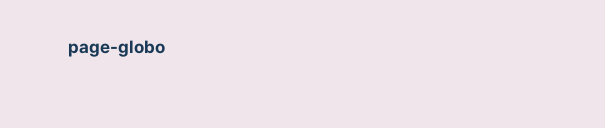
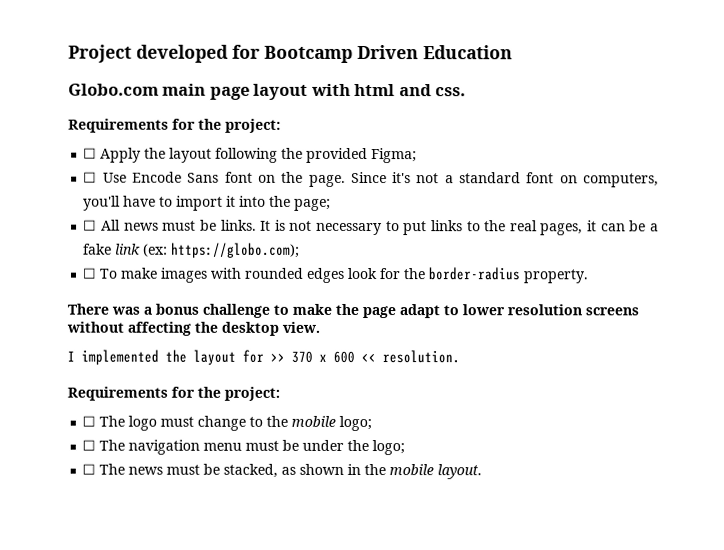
[68,40,165,57] page-globo -> [68,44,513,63] [68,83,467,100] [68,118,281,133] [83,147,418,164] [83,171,659,188] [83,195,332,211] [83,219,659,236] [83,242,301,258] [82,267,590,284] [67,303,639,319] [66,321,320,336] [67,349,460,365] [67,386,280,401] [82,415,373,432] [82,439,406,456] [82,463,483,480] Project developed for Bootcamp Driven Education // Globo.com main page layout with html and css. // Requirements for the project: // ☐ Apply the layout following the provided Figma; // ☐ Use Encode Sans font on the page. Since it's not a standard font on computers, you'll have to import it into the page; // ☐ All news must be links. It is not necessary to put links to the real pages, it can be a fake link (ex: https://globo.com); // ☐ To make images with rounded edges look for the border-radius property. // There was a bonus challenge to make the page adapt to lower resolution screens without affecting the desktop view. // I implemented the layout for >> 370 x 600 << resolution. // Requirements for the project: // ☐ The logo must change to the mobile logo; // ☐ The navigation menu must be under the logo; // ☐ The news must be stacked, as shown in the mobile layout.

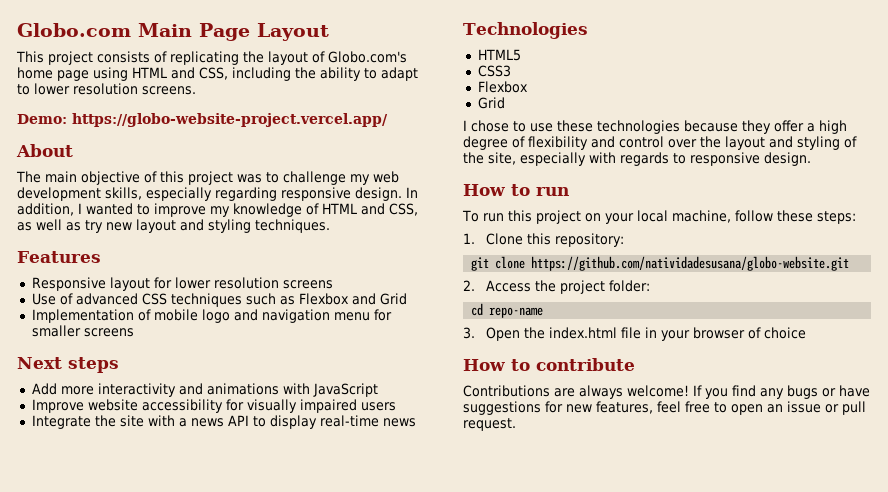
[68,44,513,63] [68,83,467,100] [68,118,281,133] [83,147,418,164] [83,171,659,188] [83,195,332,211] [83,219,659,236] [83,242,301,258] [82,267,590,284] [67,303,639,319] [66,321,320,336] [67,349,460,365] [67,386,280,401] [82,415,373,432] [82,439,406,456] [82,463,483,480] Project developed for Bootcamp Driven Education // Globo.com main page layout with html and css. // Requirements for the project: // ☐ Apply the layout following the provided Figma; // ☐ Use Encode Sans font on the page. Since it's not a standard font on computers, you'll have to import it into the page; // ☐ All news must be links. It is not necessary to put links to the real pages, it can be a fake link (ex: https://globo.com); // ☐ To make images with rounded edges look for the border-radius property. // There was a bonus challenge to make the page adapt to lower resolution screens without affecting the desktop view. // I implemented the layout for >> 370 x 600 << resolution. // Requirements for the project: // ☐ The logo must change to the mobile logo; // ☐ The navigation menu must be under the logo; // ☐ The news must be stacked, as shown in the mobile layout. -> [17,23,329,41] [16,51,407,65] [17,67,418,81] [17,83,196,95] [17,113,388,127] [16,144,73,157] [16,171,399,185] [17,187,418,201] [17,203,418,217] [17,219,330,233] [17,251,101,263] [31,277,333,291] [31,293,407,307] [31,309,392,323] [31,325,134,337] [17,357,119,373] [31,383,378,397] [31,399,396,413] [31,415,416,429] [463,22,588,39] [477,49,521,61] [477,65,511,77] [477,81,528,93] [477,97,505,109] [463,120,847,134] [463,136,857,150] [463,152,811,166] [463,184,569,196] [462,210,856,224] [463,233,625,247] [471,256,850,271] [463,280,651,294] [471,303,544,318] [463,327,807,341] [463,358,635,371] [463,385,870,399] [463,401,866,415] [463,418,516,431] Globo.com Main Page Layout // This project consists of replicating the layout of Globo.com's home page using HTML and CSS, including the ability to adapt to lower resolution screens. // Demo: https://globo-website-project.vercel.app/ // About // The main objective of this project was to challenge my web development skills, especially regarding responsive design. In addition, I wanted to improve my knowledge of HTML and CSS, as well as try new layout and styling techniques. // Features // Responsive layout for lower resolution screens // Use of advanced CSS techniques such as Flexbox and Grid // Implementation of mobile logo and navigation menu for smaller screens // Next steps // Add more interactivity and animations with JavaScript // Improve website accessibility for visually impaired users // Integrate the site with a news API to display real-time news // Technologies // HTML5 // CSS3 // Flexbox // Grid // I chose to use these technologies because they offer a high degree of flexibility and control over the layout and styling of the site, especially with regards to responsive design. // How to run // To run this project on your local machine, follow these steps: // 1. Clone this repository: // git clone https://github.com/natividadesusana/globo-website.git // 2. Access the project folder: // cd repo-name // 3. Open the index.html file in your browser of choice // How to contribute // Contributions are always welcome! If you find any bugs or have suggestions for new features, feel free to open an issue or pull request.

